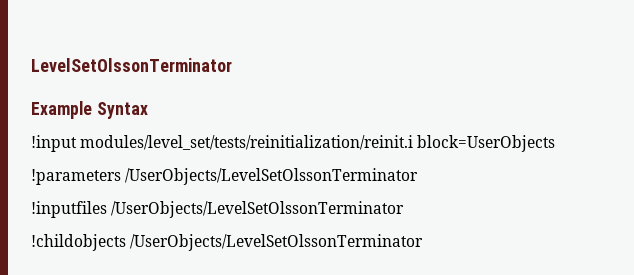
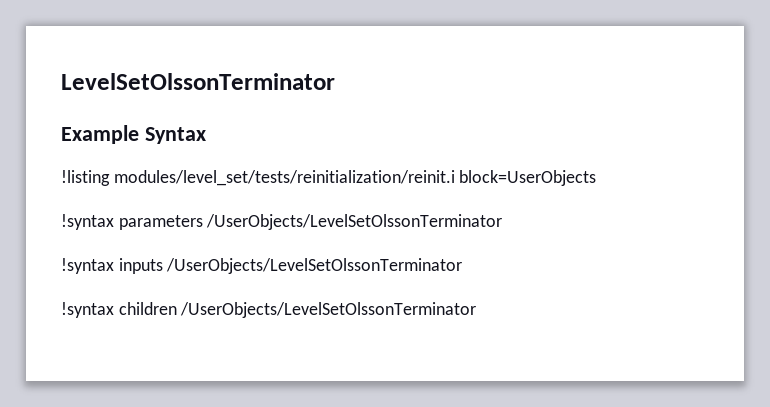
[31,135,77,152] !input -> [61,170,110,186] !listing
[31,168,419,185] [31,201,405,218] [31,234,126,251] !parameters /UserObjects/LevelSetOlssonTerminator // !inputfiles /UserObjects/LevelSetOlssonTerminator // !childobjects -> [61,214,503,230] [61,258,463,274] [61,302,177,318] !syntax parameters /UserObjects/LevelSetOlssonTerminator // !syntax inputs /UserObjects/LevelSetOlssonTerminator // !syntax children

